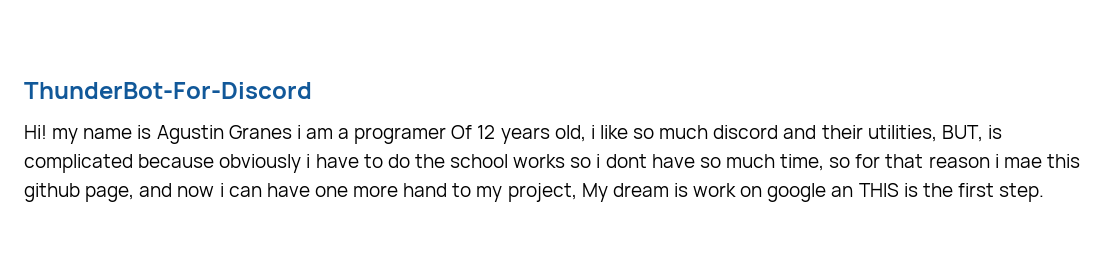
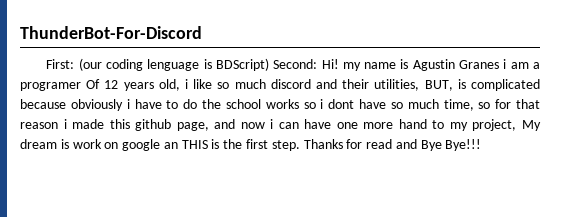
(312, 90) none -> [46,58,318,71] First: (our coding lenguage is BDScript) Second:
[1003,157,1042,168] mae -> [72,119,105,129] made
(1045, 192) none -> [303,139,482,151] Thanks for read and Bye Bye!!!

